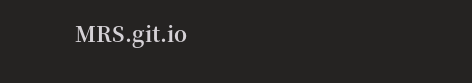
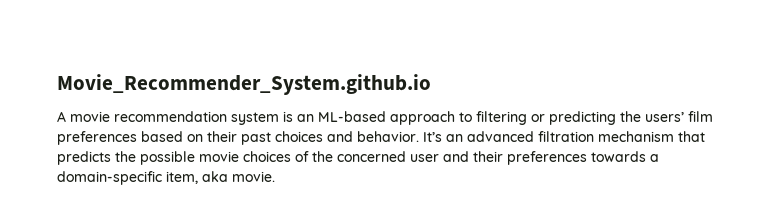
[75,24,187,48] MRS.git.io -> [57,74,431,95] [57,111,713,125] [57,131,705,145] [57,151,659,165] [57,171,275,185] Movie_Recommender_System.github.io // A movie recommendation system is an ML-based approach to filtering or predicting the users’ film preferences based on their past choices and behavior. It’s an advanced filtration mechanism that predicts the possible movie choices of the concerned user and their preferences towards a domain-specific item, aka movie.

